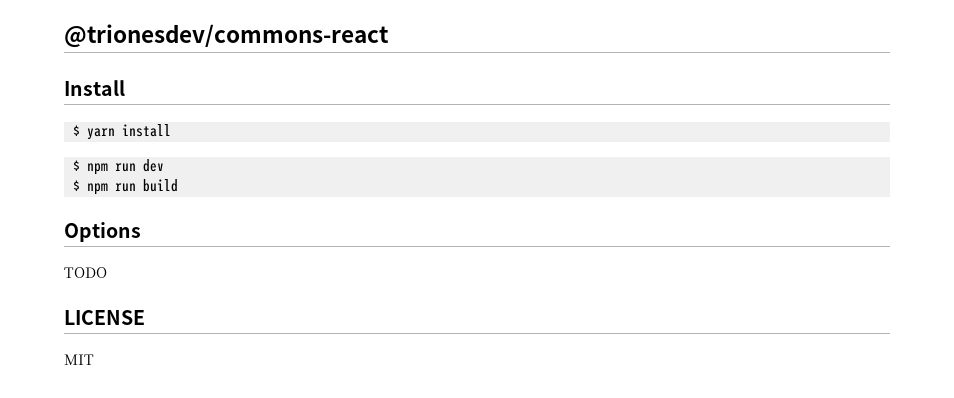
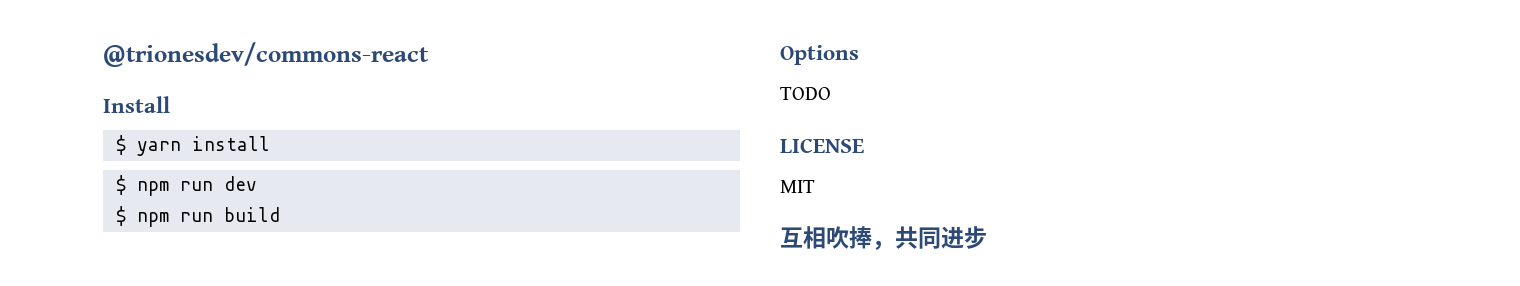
(94, 359) none -> [780,226,987,250] // 互相吹捧，共同进步

